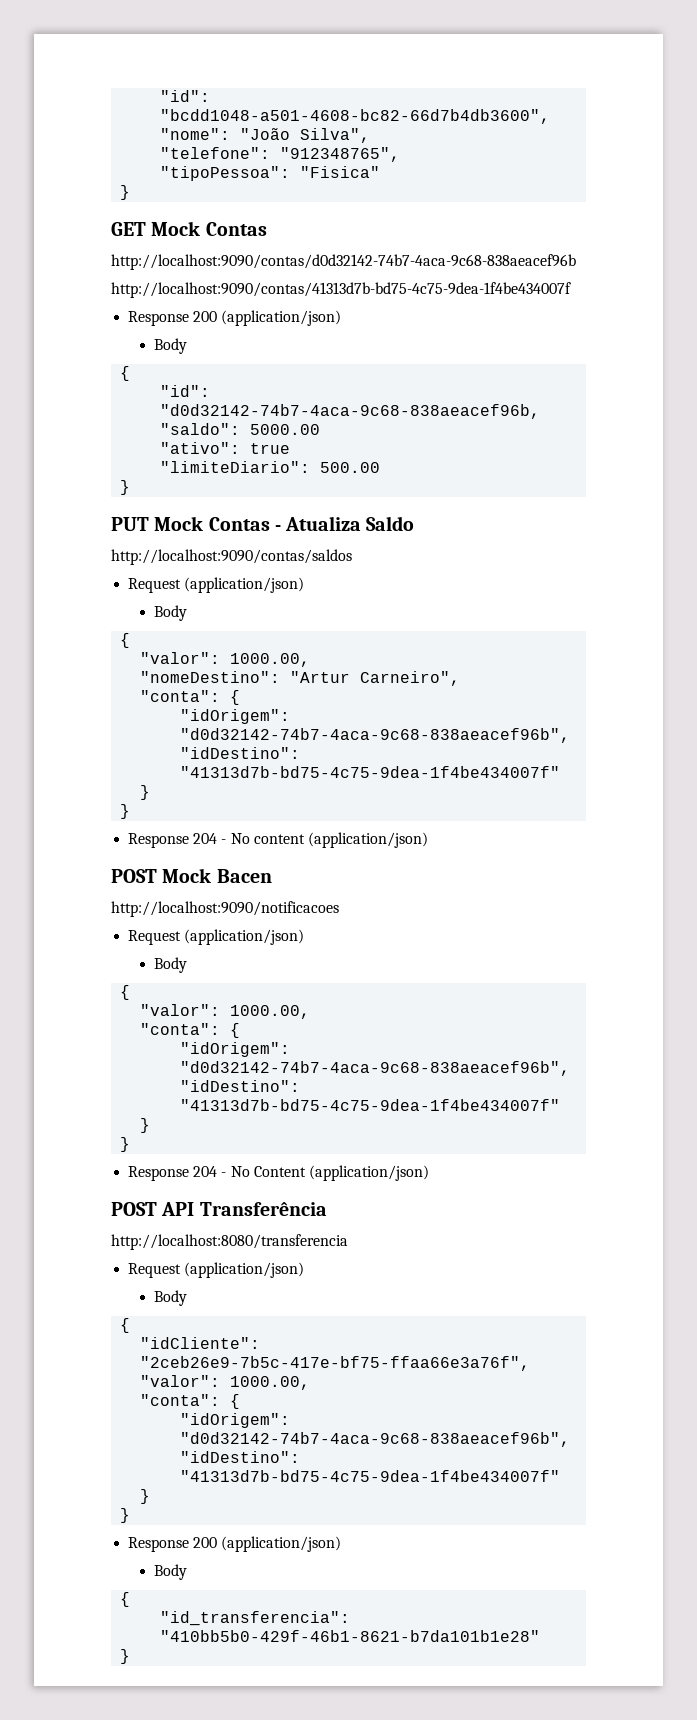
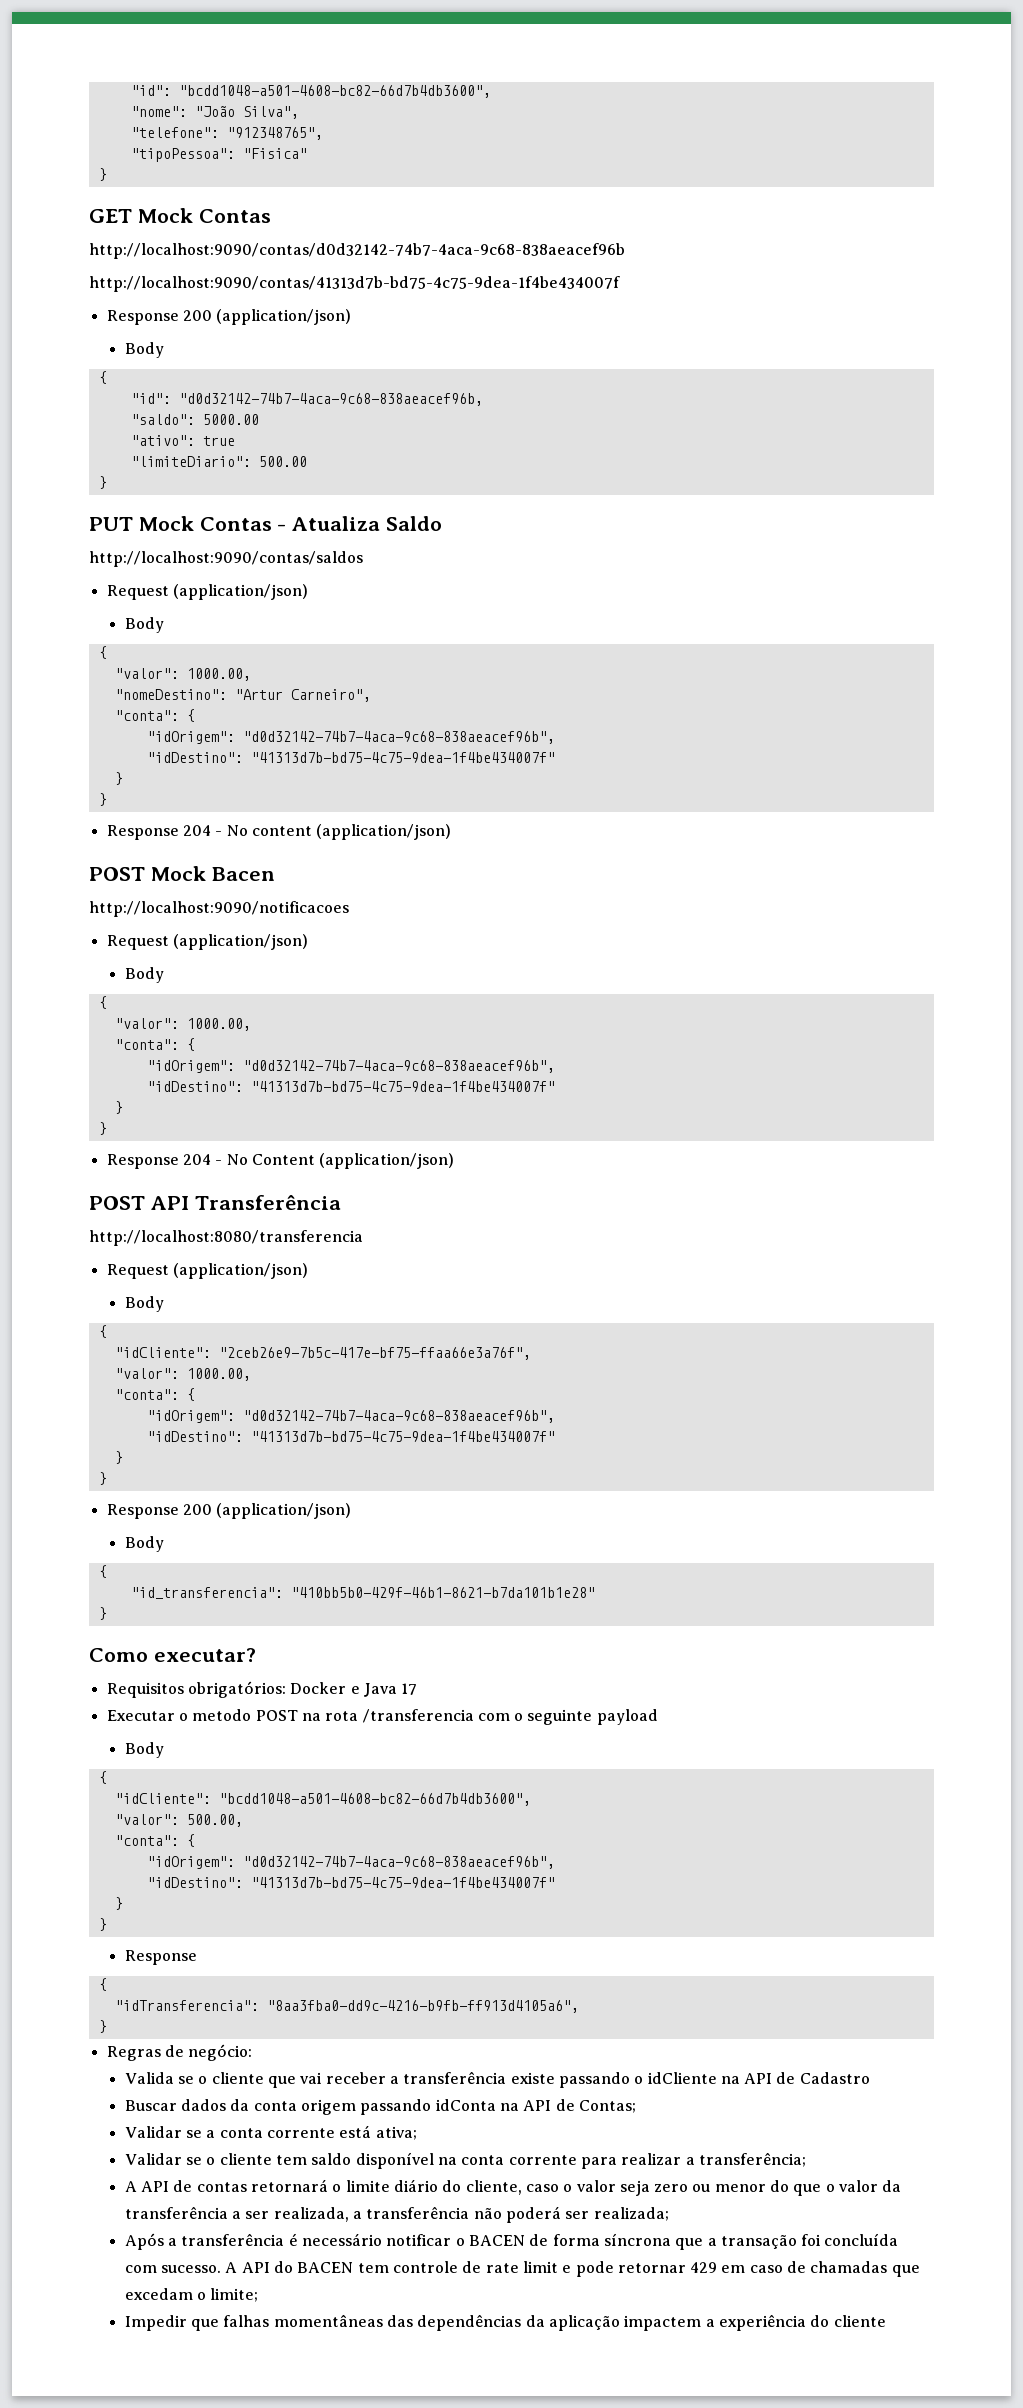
(131, 1656) none -> [89,1648,256,1662] [106,1681,418,1698] [106,1709,658,1725] [124,1742,164,1758] [98,1771,107,1784] [114,1793,531,1806] [114,1814,243,1827] [114,1834,195,1847] [146,1856,555,1869] [146,1877,555,1888] [114,1897,123,1910] [98,1918,107,1931] [124,1950,197,1965] [98,1978,107,1991] [114,2000,579,2013] [98,2020,107,2033] [106,2044,253,2061] [124,2071,870,2088] [124,2099,636,2115] [124,2125,417,2140] [124,2152,806,2169] [124,2179,902,2196] [124,2206,669,2223] [124,2233,899,2250] [124,2261,920,2277] [124,2288,259,2302] [124,2314,886,2331] // Como executar? // Requisitos obrigatórios: Docker e Java 17 // Executar o metodo POST na rota /transferencia com o seguinte payload // Body // { // "idCliente": "bcdd1048-a501-4608-bc82-66d7b4db3600", // "valor": 500.00, // "conta": { // "idOrigem": "d0d32142-74b7-4aca-9c68-838aeacef96b", // "idDestino": "41313d7b-bd75-4c75-9dea-1f4be434007f" // } // } // Response // { // "idTransferencia": "8aa3fba0-dd9c-4216-b9fb-ff913d4105a6", // } // Regras de negócio: // Valida se o cliente que vai receber a transferência existe passando o idCliente na API de Cadastro // Buscar dados da conta origem passando idConta na API de Contas; // Validar se a conta corrente está ativa; // Validar se o cliente tem saldo disponível na conta corrente para realizar a transferência; // A API de contas retornará o limite diário do cliente, caso o valor seja zero ou menor do que o valor da transferência a ser realizada, a transferência não poderá ser realizada; // Após a transferência é necessário notificar o BACEN de forma síncrona que a transação foi concluída com sucesso. A API do BACEN tem controle de rate limit e pode retornar 429 em caso de chamadas que excedam o limite; // Impedir que falhas momentâneas das dependências da aplicação impactem a experiência do cliente

